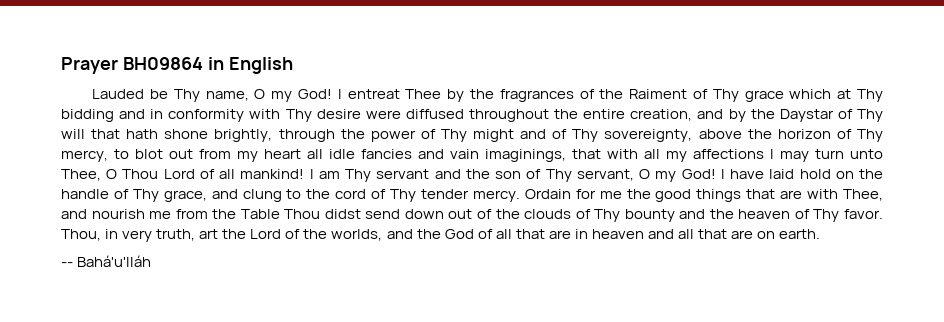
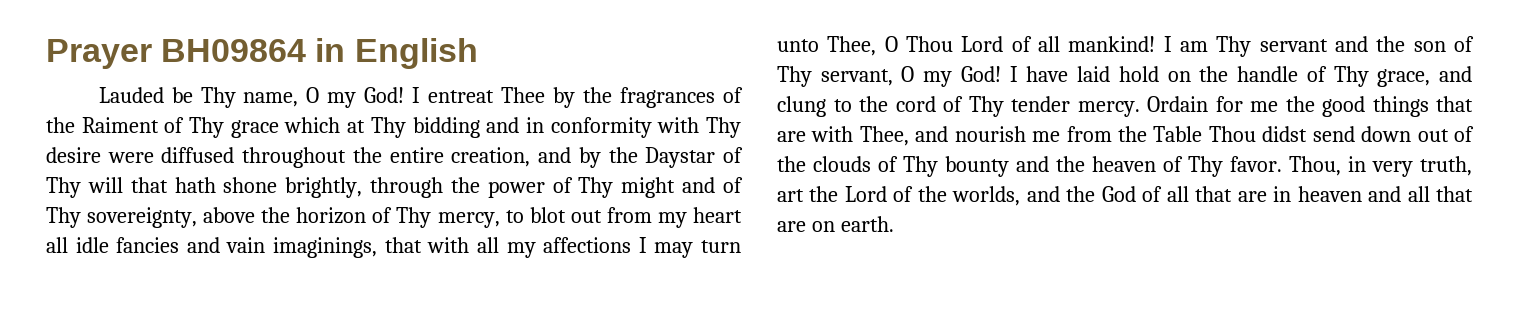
[61,255,152,267] // -- Bahá'u'lláh -> (894, 224) none

